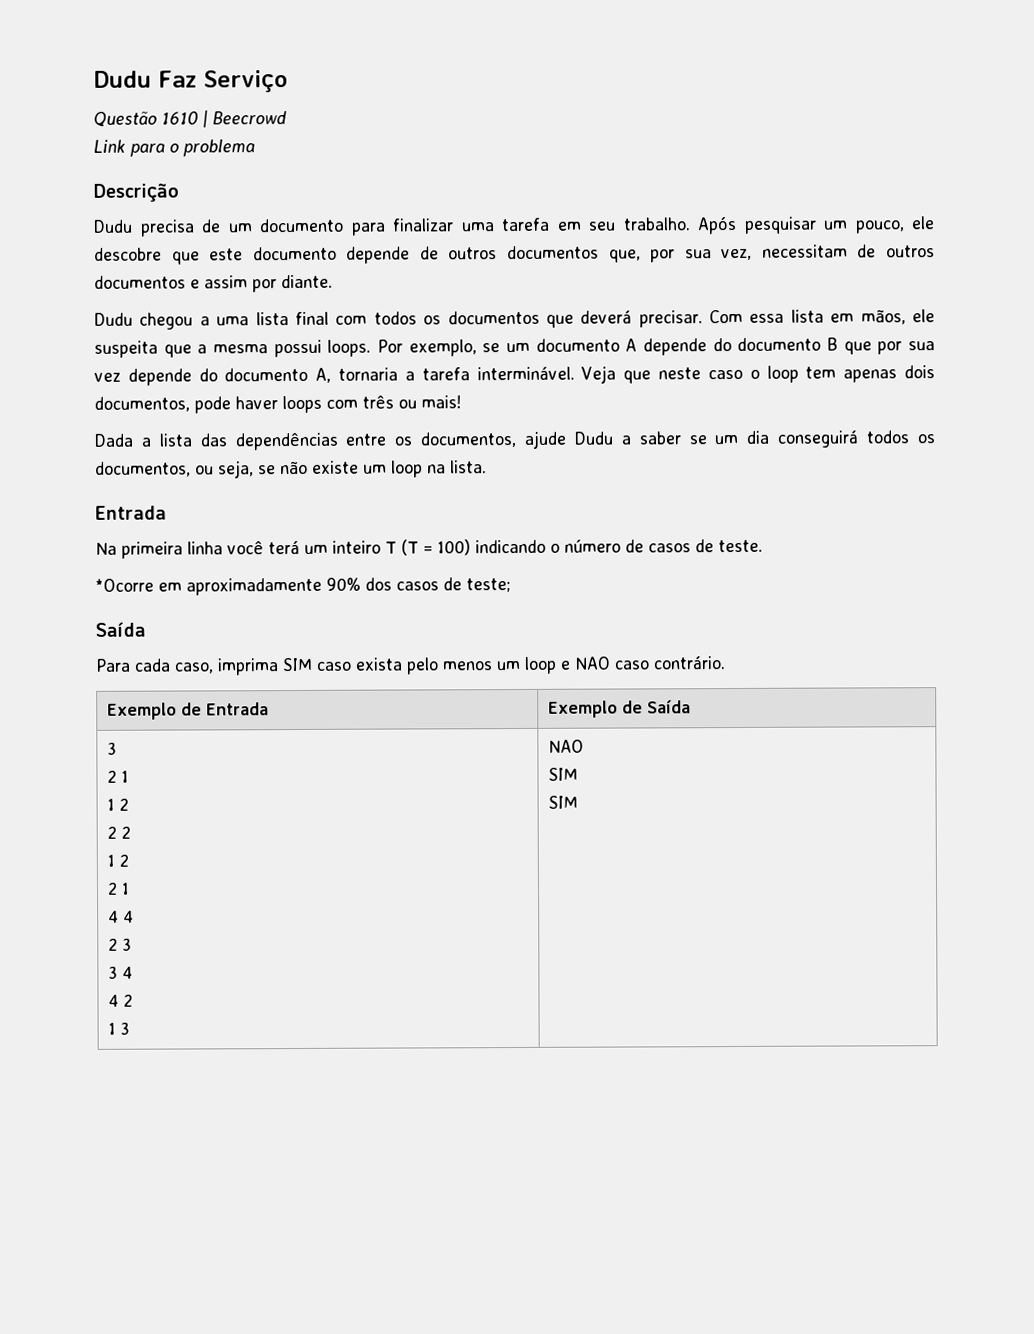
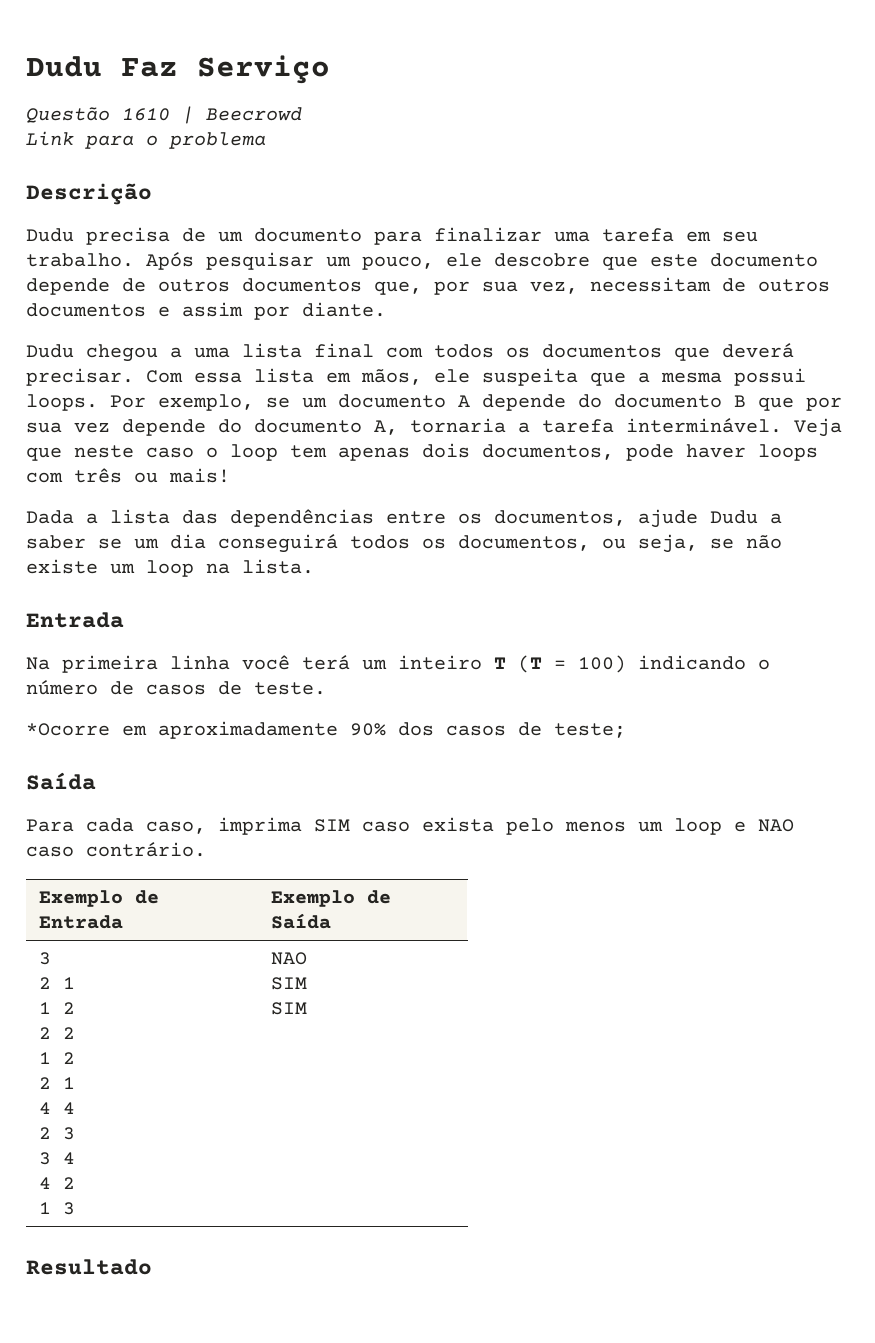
(579, 802) none -> [26,1259,152,1275] // Resultado

